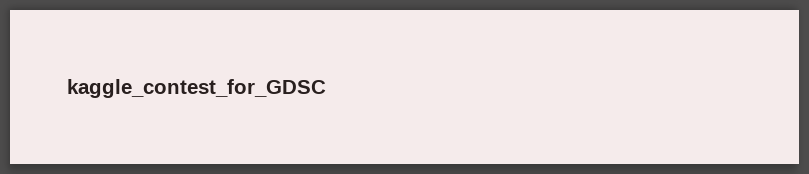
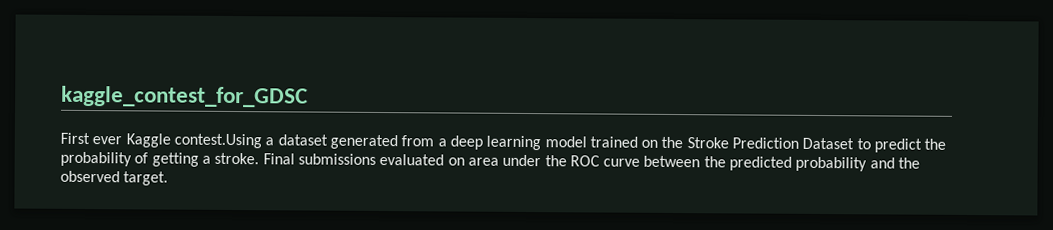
(326, 88) none -> [60,132,947,153] [60,151,921,172] [60,170,169,186] // First ever Kaggle contest.Using a dataset generated from a deep learning model trained on the Stroke Prediction Dataset to predict the probability of getting a stroke. Final submissions evaluated on area under the ROC curve between the predicted probability and the observed target.

